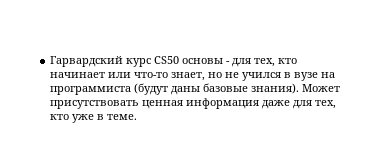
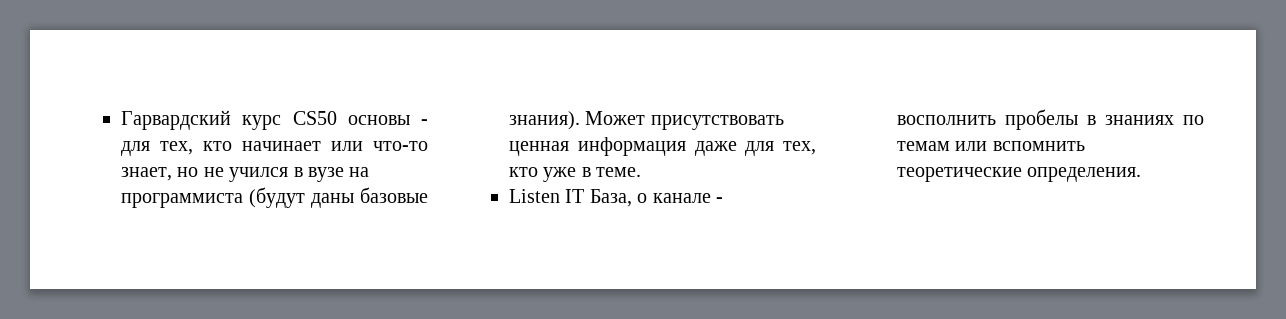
(138, 117) none -> [509,189,723,207] [897,109,1204,130] [897,141,1085,151] [897,167,1142,182] // Listen IT База, о канале - восполнить пробелы в знаниях по темам или вспомнить теоретические определения.

